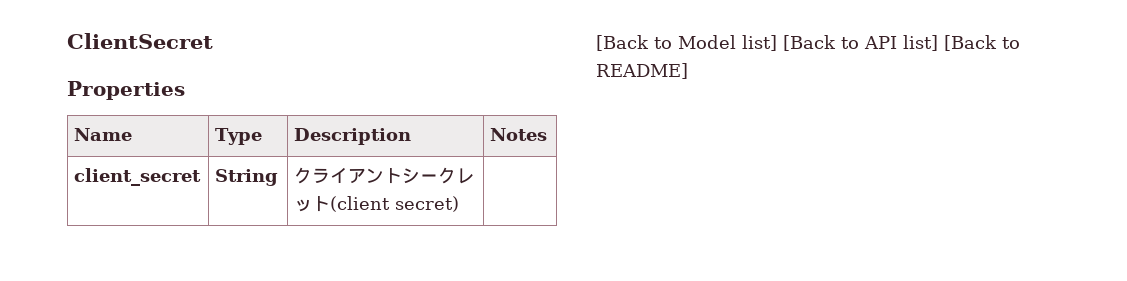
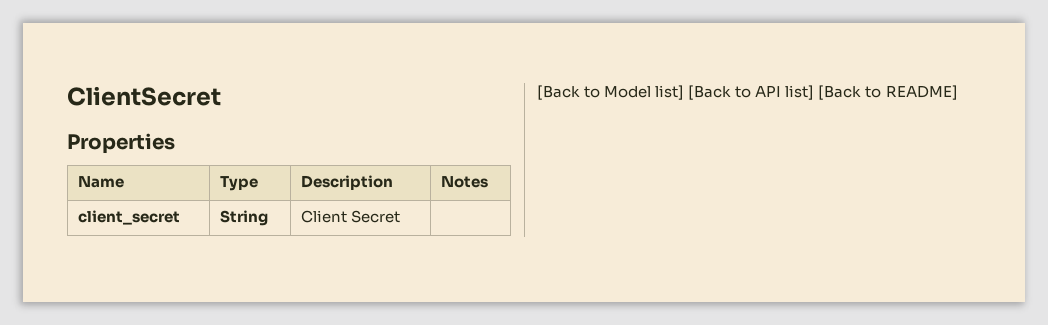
[294,167,475,184] [294,196,460,212] クライアントシークレット(client secret) -> [300,210,400,223] Client Secret

